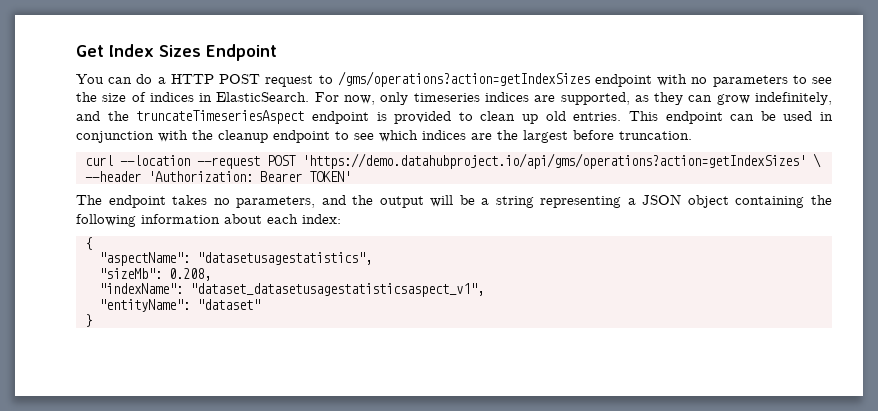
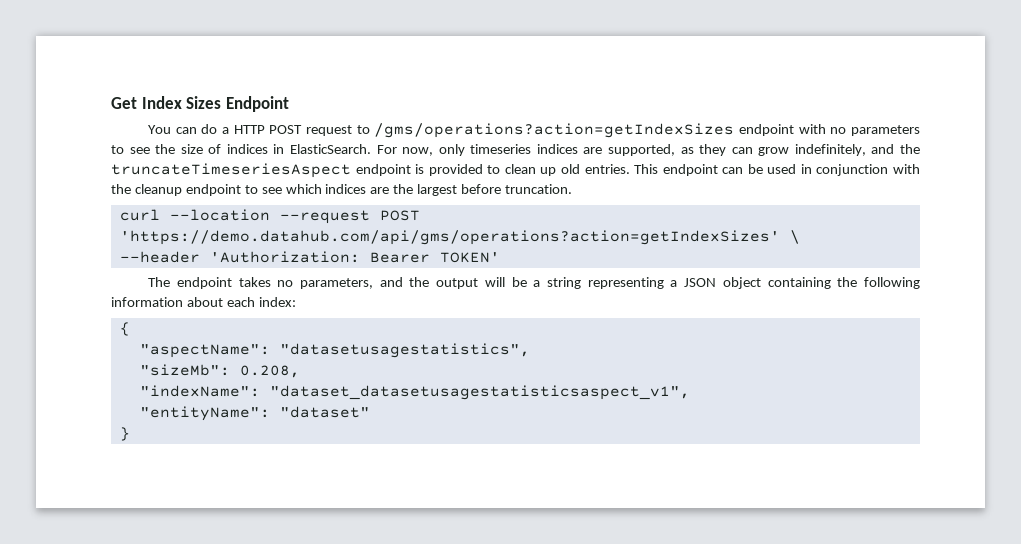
[302,153,806,169] 'https://demo.datahubproject.io/api/gms/operations?action=getIndexSizes' -> [119,230,780,245] 'https://demo.datahub.com/api/gms/operations?action=getIndexSizes'

